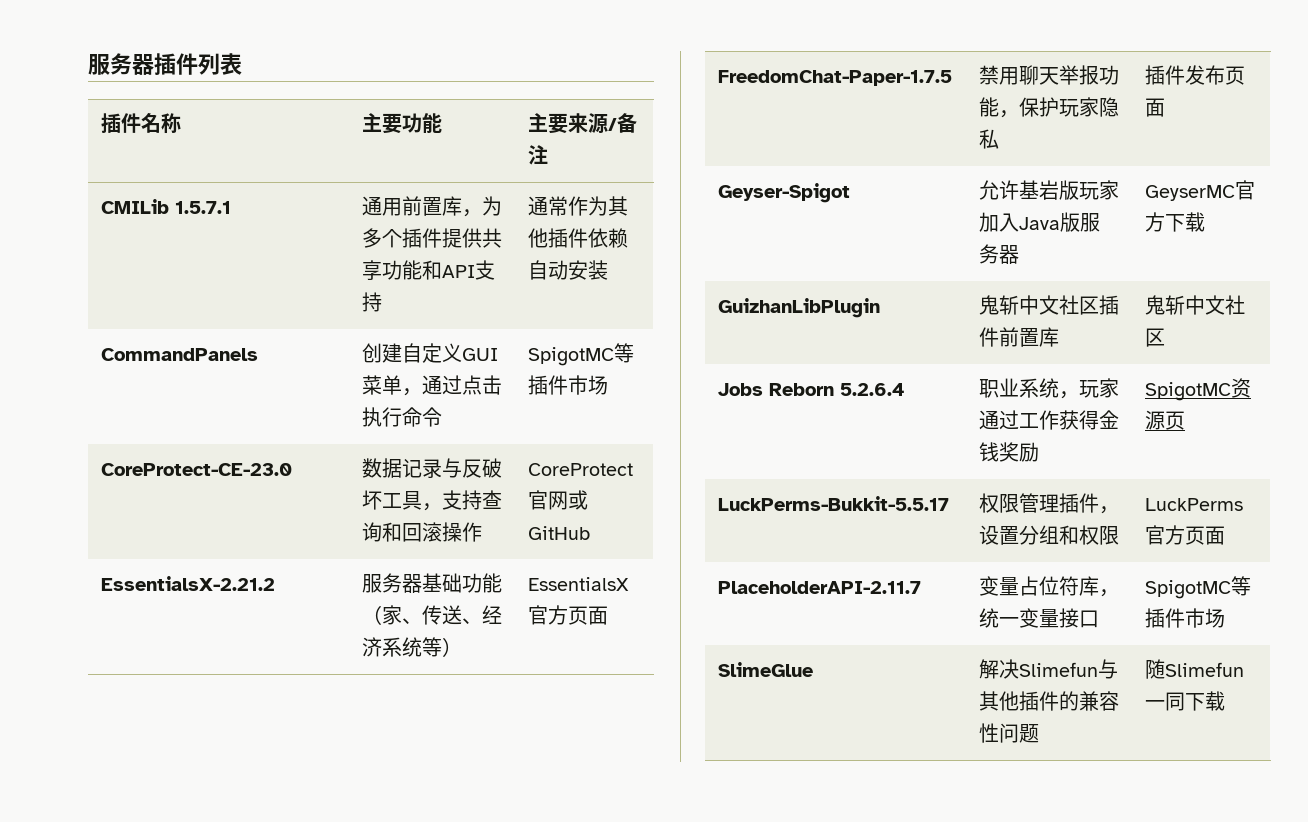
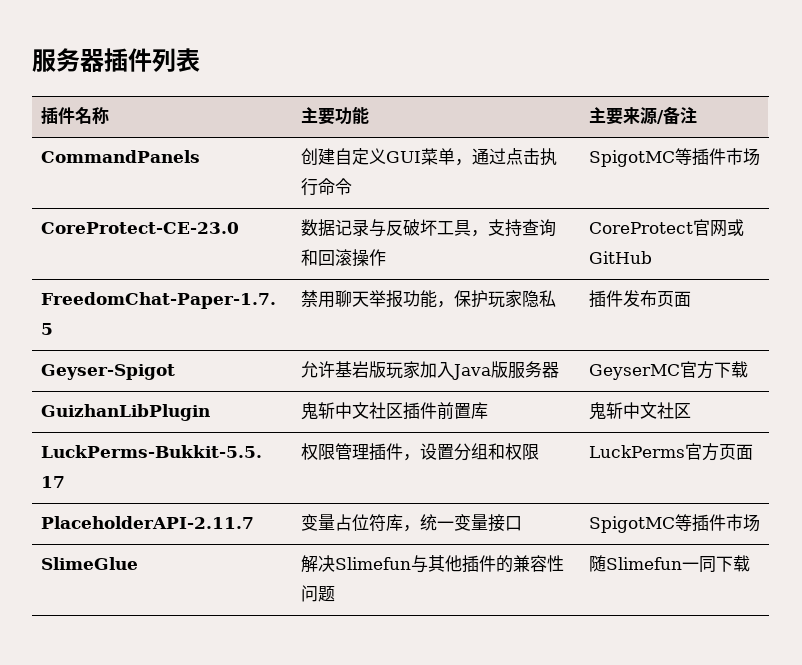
[101,199,232,214] [362,196,503,217] [362,228,503,248] [362,260,496,281] [362,292,383,312] [528,196,629,216] [528,228,629,248] [528,260,609,280] // CMILib 1.5.7.1 | 通用前置库，为多个插件提供共享功能和API支持 | 通常作为其他插件依赖自动安装 -> (697, 115) none
[101,576,276,591] [362,573,503,593] [362,605,503,625] [362,637,463,657] [528,577,630,591] [528,605,609,625] // EssentialsX-2.21.2 | 服务器基础功能（家、传送、经济系统等） | EssentialsX官方页面 -> (652, 257) none
[718,383,906,396] [979,378,1120,399] [979,410,1120,430] [979,442,1040,462] [1145,378,1252,401] [1145,410,1186,430] // Jobs Reborn 5.2.6.4 | 职业系统，玩家通过工作获得金钱奖励 | SpigotMC资源页 -> (691, 411) none

